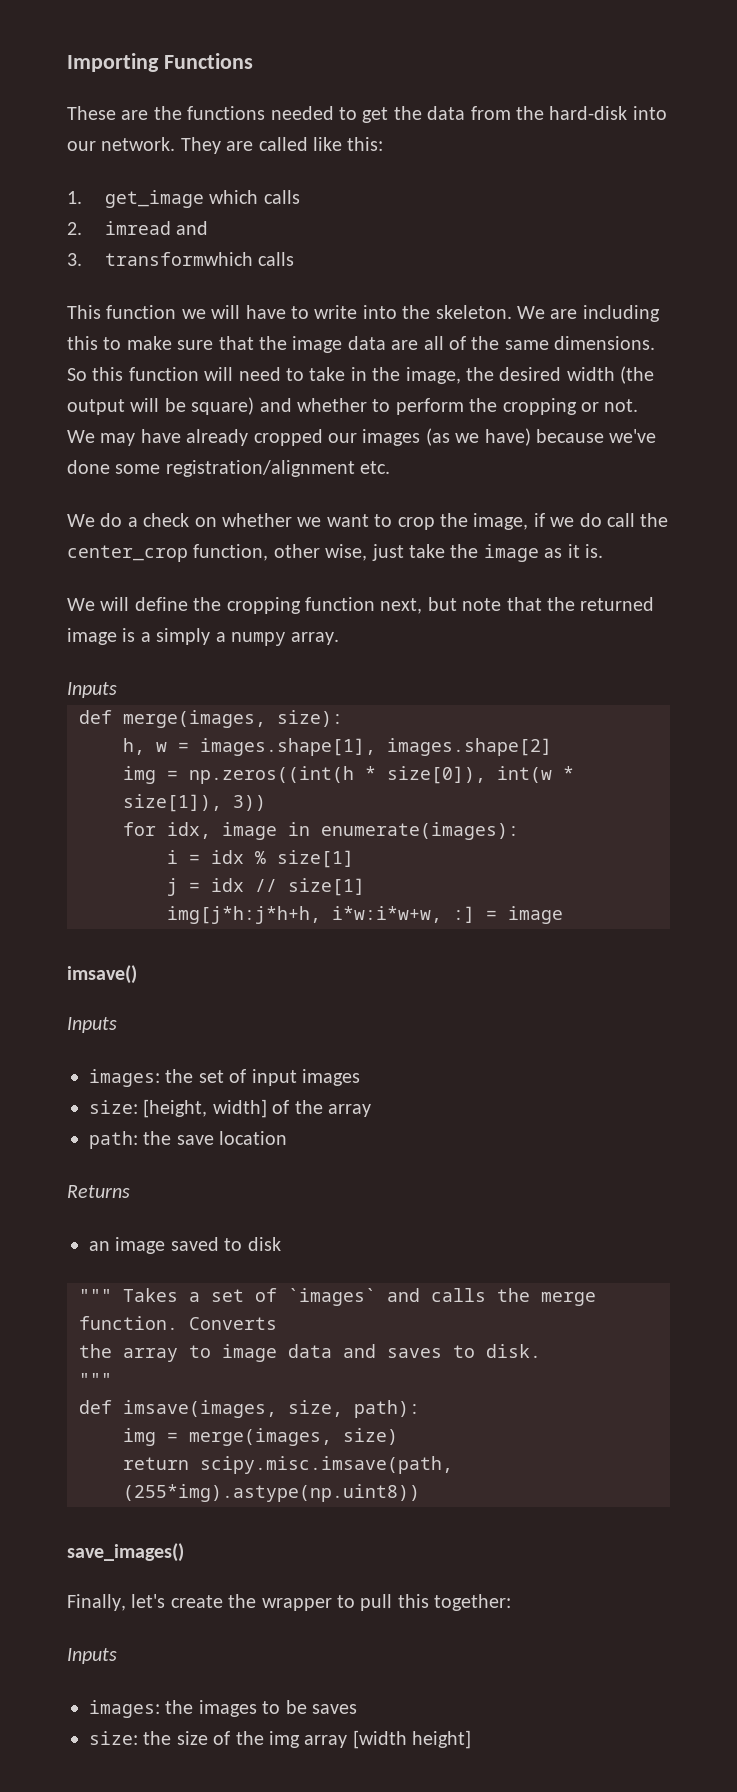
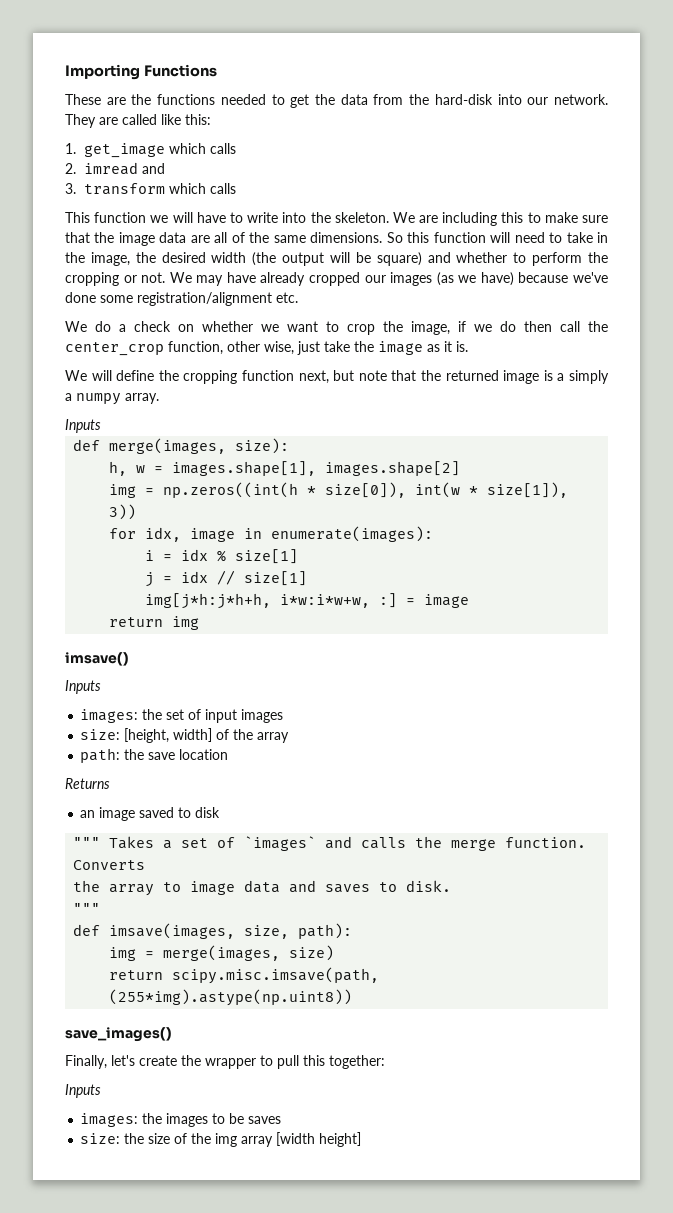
[105,252,254,266] transformwhich -> [83,183,206,195] transform which
(602, 520) none -> [524,321,552,332] then
(563, 915) none -> [109,616,200,630] // return img

